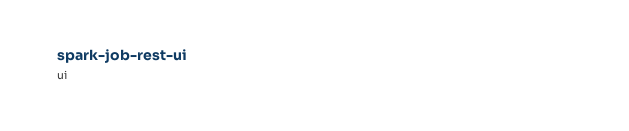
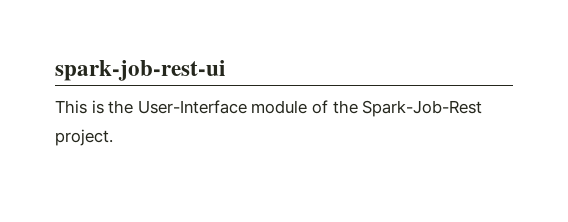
[57,70,67,80] ui -> [55,100,483,117] [55,129,113,146] This is the User-Interface module of the Spark-Job-Rest project.

